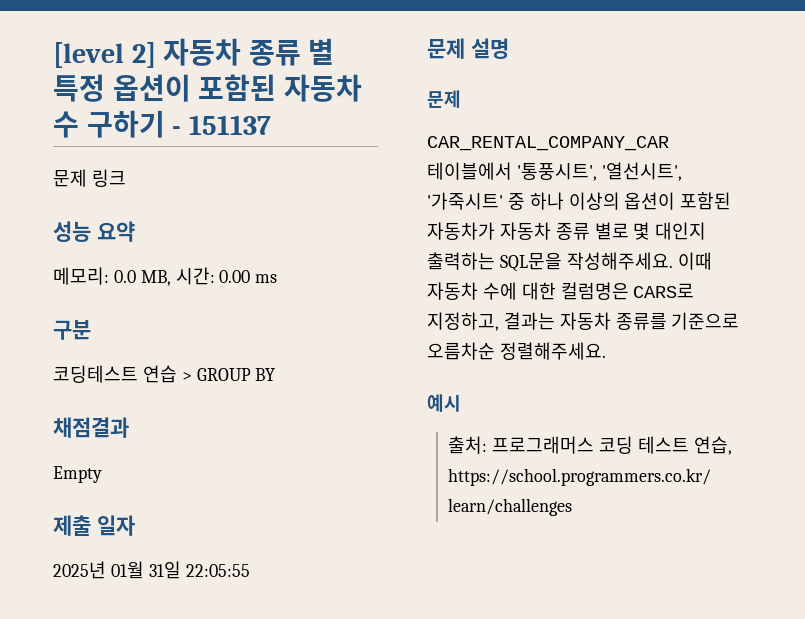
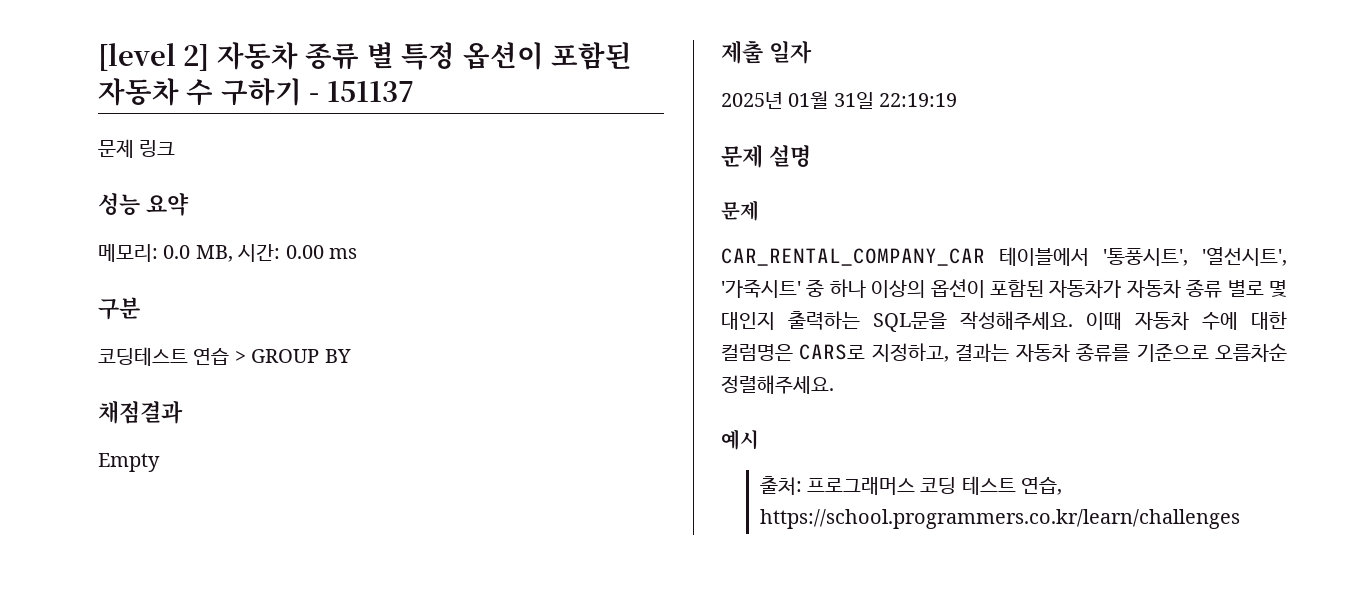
[185,564,250,577] 22:05:55 -> [879,93,958,107] 22:19:19

